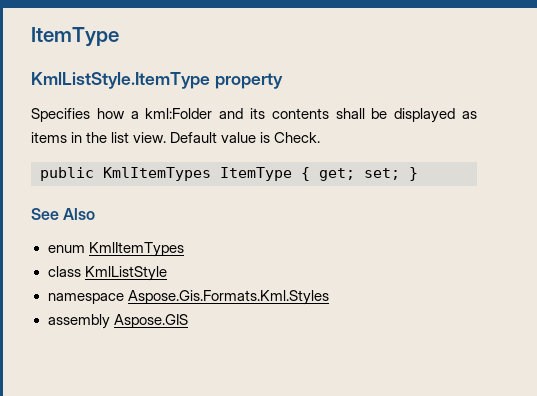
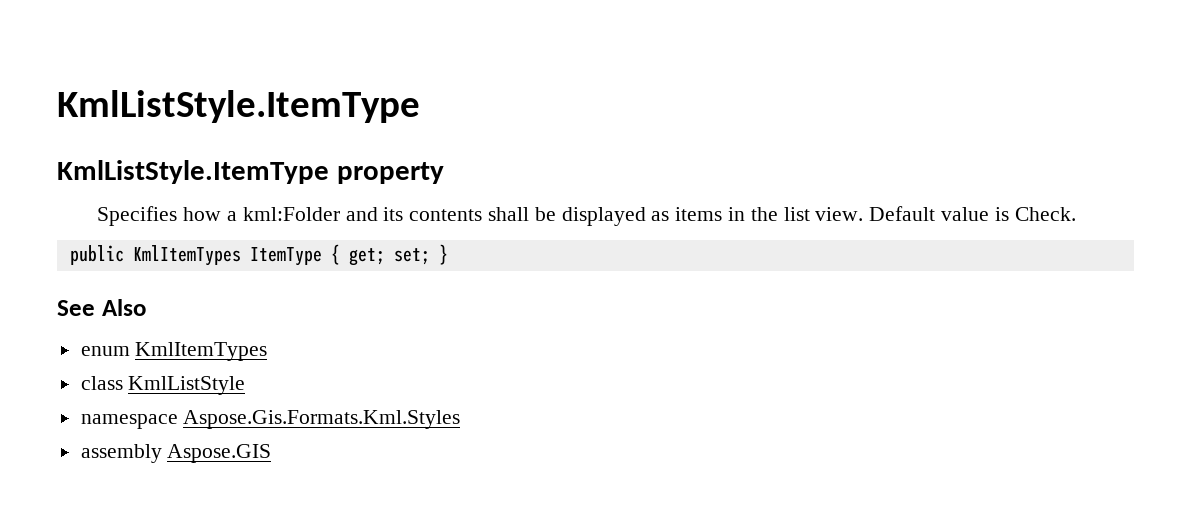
[31,27,119,47] ItemType -> [57,90,420,123] KmlListStyle.ItemType

